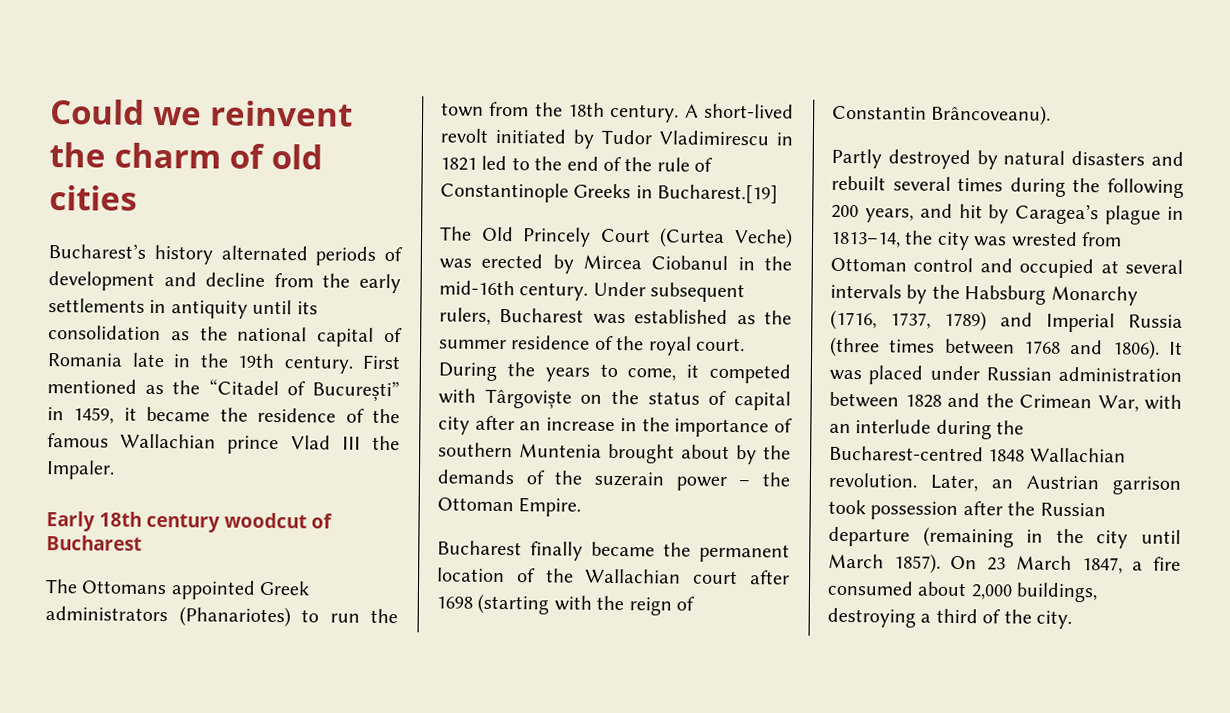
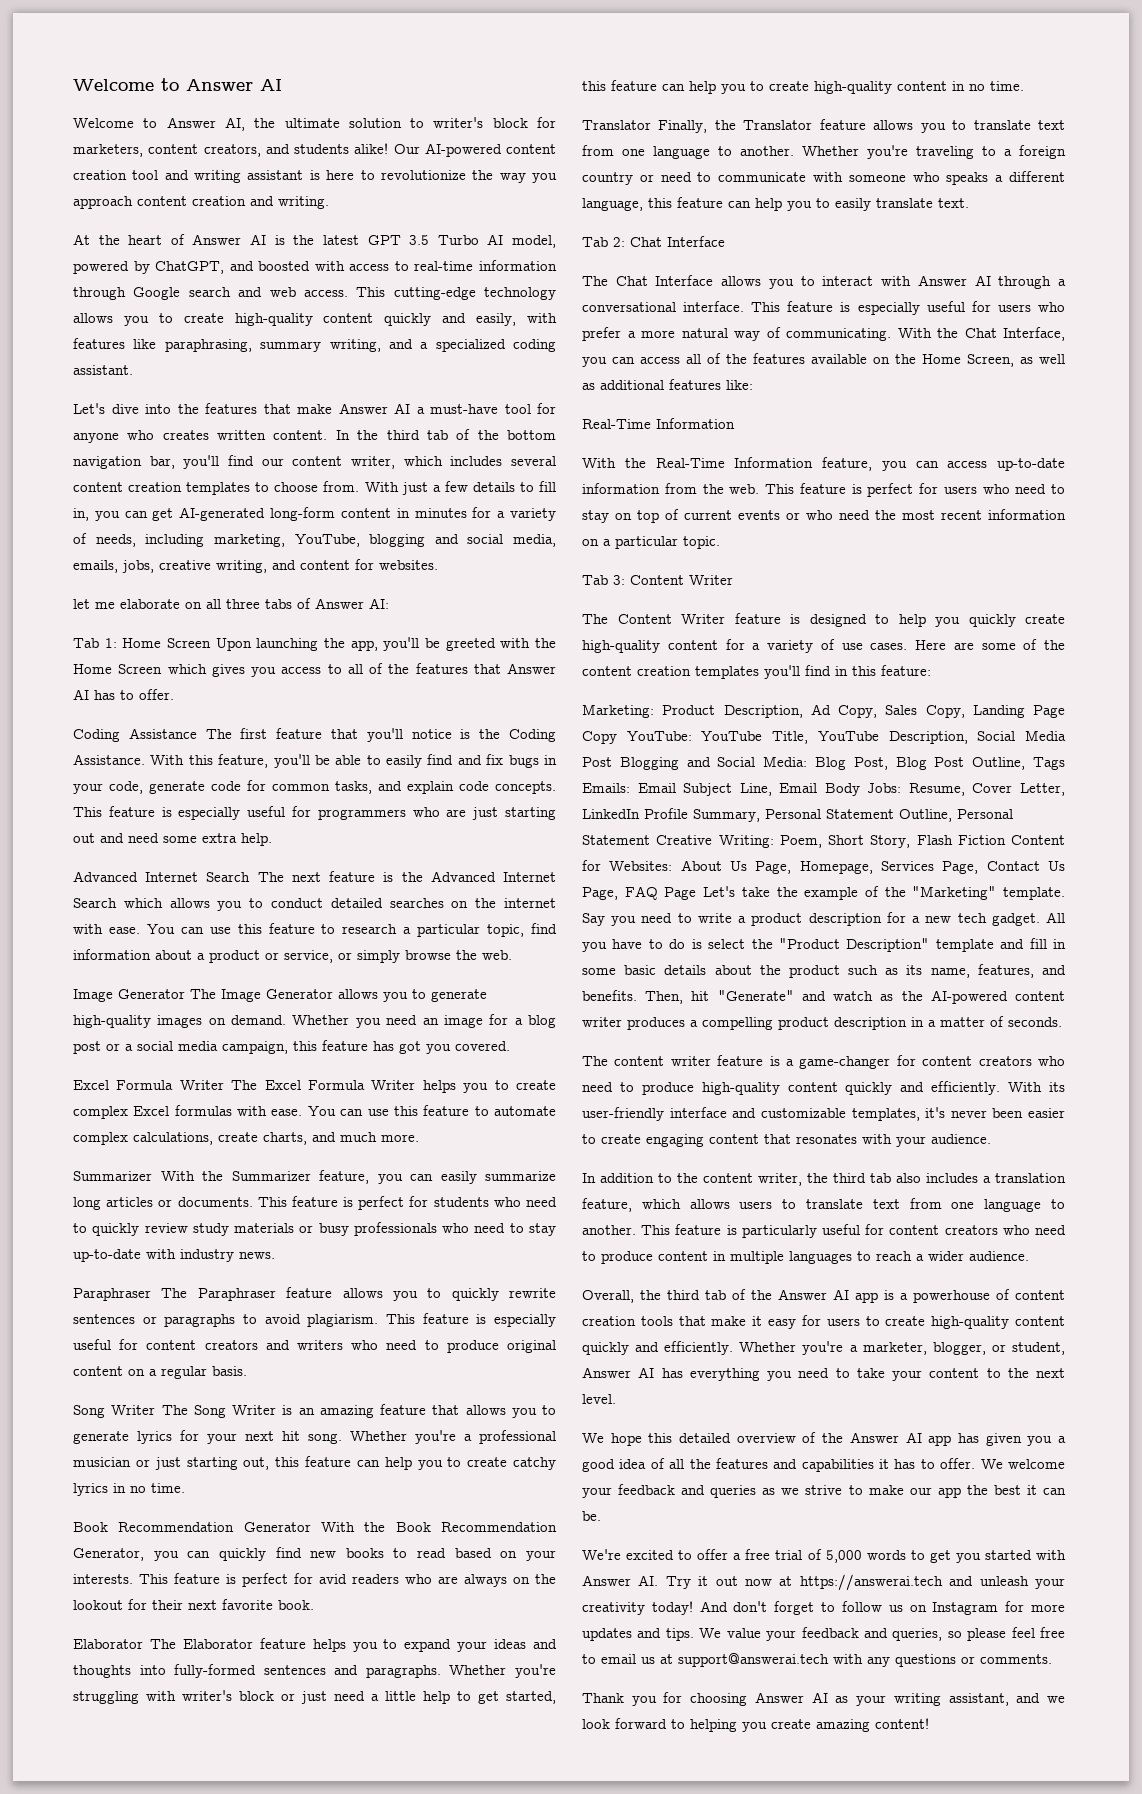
[50,99,353,127] [49,142,323,170] [49,185,137,211] [48,243,403,266] [48,271,401,294] [48,298,318,319] [48,325,404,347] [47,352,401,374] [47,379,400,402] [47,406,400,424] [47,433,400,455] [46,460,115,480] [46,511,333,533] [46,535,142,551] [45,579,311,600] [45,606,398,628] [441,101,794,123] [440,128,793,149] [440,155,714,172] [440,182,779,204] [440,226,793,249] [439,253,792,274] [439,280,746,303] [439,307,792,325] [439,335,745,356] [438,362,791,384] [438,388,792,411] [438,415,793,438] [438,442,791,465] [437,469,790,491] [437,497,582,517] [437,540,790,563] [437,567,790,585] [436,593,695,616] [832,104,1052,126] [831,148,1184,170] [831,175,1184,198] [831,203,1184,225] [830,230,1122,251] [830,257,1183,279] [830,283,1138,306] [830,309,1183,333] [830,336,1183,360] [829,365,1182,385] [829,391,1182,412] [829,419,1025,440] [829,445,1126,463] [828,472,1181,495] [828,499,1106,521] [828,526,1181,549] [828,553,1181,574] [827,580,1099,603] [827,607,1072,629] Could we reinvent the charm of old cities // Bucharest’s history alternated periods of development and decline from the early settlements in antiquity until its consolidation as the national capital of Romania late in the 19th century. First mentioned as the “Citadel of București” in 1459, it became the residence of the famous Wallachian prince Vlad III the Impaler. // Early 18th century woodcut of Bucharest // The Ottomans appointed Greek administrators (Phanariotes) to run the town from the 18th century. A short-lived revolt initiated by Tudor Vladimirescu in 1821 led to the end of the rule of Constantinople Greeks in Bucharest.[19] // The Old Princely Court (Curtea Veche) was erected by Mircea Ciobanul in the mid-16th century. Under subsequent rulers, Bucharest was established as the summer residence of the royal court. During the years to come, it competed with Târgoviște on the status of capital city after an increase in the importance of southern Muntenia brought about by the demands of the suzerain power – the Ottoman Empire. // Bucharest finally became the permanent location of the Wallachian court after 1698 (starting with the reign of Constantin Brâncoveanu). // Partly destroyed by natural disasters and rebuilt several times during the following 200 years, and hit by Caragea’s plague in 1813–14, the city was wrested from Ottoman control and occupied at several intervals by the Habsburg Monarchy (1716, 1737, 1789) and Imperial Russia (three times between 1768 and 1806). It was placed under Russian administration between 1828 and the Crimean War, with an interlude during the Bucharest-centred 1848 Wallachian revolution. Later, an Austrian garrison took possession after the Russian departure (remaining in the city until March 1857). On 23 March 1847, a fire consumed about 2,000 buildings, destroying a third of the city. -> [73,78,282,91] [73,117,556,131] [73,143,556,157] [73,170,557,183] [73,196,329,209] [73,234,557,248] [73,260,557,274] [73,287,556,300] [73,313,558,326] [73,338,556,352] [73,365,133,375] [73,403,556,414] [73,429,556,443] [73,455,556,469] [73,481,556,495] [73,507,556,521] [73,533,556,547] [73,559,438,573] [73,598,389,609] [73,637,557,651] [73,663,556,677] [73,689,174,700] [73,728,556,742] [73,754,557,768] [73,780,556,794] [73,806,556,820] [73,833,272,846] [73,871,556,882] [73,898,556,911] [73,923,557,937] [73,949,512,963] [73,989,487,1002] [73,1014,557,1028] [73,1040,510,1054] [73,1080,556,1093] [73,1105,557,1119] [73,1132,419,1145] [73,1170,556,1184] [73,1196,557,1210] [73,1222,556,1236] [73,1249,275,1262] [73,1287,556,1301] [73,1313,556,1327] [73,1339,556,1353] [73,1366,247,1379] [73,1404,556,1418] [73,1430,556,1444] [73,1456,556,1470] [73,1483,185,1496] [73,1522,557,1532] [73,1547,556,1561] [73,1573,556,1587] [73,1599,314,1610] [73,1638,557,1652] [73,1664,556,1678] [73,1690,556,1704] [582,80,1024,94] [582,119,1065,133] [582,145,1066,159] [582,171,1065,185] [582,197,969,211] [582,236,725,247] [582,275,1066,289] [582,301,1065,315] [582,327,1065,341] [582,353,1065,367] [582,379,753,390] [582,418,735,429] [582,457,1065,471] [582,483,1065,497] [582,509,1066,523] [582,536,720,549] [582,575,733,585] [582,613,1065,627] [582,639,1065,653] [582,665,931,679] [582,704,1065,718] [582,730,1066,744] [582,756,1065,770] [582,783,1065,796] [582,808,1013,822] [582,835,1065,848] [582,860,1065,874] [582,886,1065,900] [582,912,1065,926] [582,938,1066,952] [582,964,1066,978] [582,990,1065,1004] [582,1016,1062,1030] [582,1055,1065,1069] [582,1081,1065,1095] [582,1107,1065,1121] [582,1134,991,1147] [582,1173,1066,1186] [582,1198,1065,1212] [582,1224,1066,1238] [582,1251,1029,1264] [582,1289,1065,1303] [582,1315,1065,1329] [582,1341,1065,1355] [582,1367,1065,1381] [582,1394,616,1404] [582,1432,1066,1446] [582,1458,1065,1472] [582,1484,1066,1498] [582,1511,601,1521] [582,1549,1066,1563] [582,1574,1065,1591] [582,1601,1065,1615] [582,1627,1065,1641] [582,1653,1052,1667] [582,1692,1065,1706] [582,1718,929,1732] Welcome to Answer AI // Welcome to Answer AI, the ultimate solution to writer's block for marketers, content creators, and students alike! Our AI-powered content creation tool and writing assistant is here to revolutionize the way you approach content creation and writing. // At the heart of Answer AI is the latest GPT 3.5 Turbo AI model, powered by ChatGPT, and boosted with access to real-time information through Google search and web access. This cutting-edge technology allows you to create high-quality content quickly and easily, with features like paraphrasing, summary writing, and a specialized coding assistant. // Let's dive into the features that make Answer AI a must-have tool for anyone who creates written content. In the third tab of the bottom navigation bar, you'll find our content writer, which includes several content creation templates to choose from. With just a few details to fill in, you can get AI-generated long-form content in minutes for a variety of needs, including marketing, YouTube, blogging and social media, emails, jobs, creative writing, and content for websites. // let me elaborate on all three tabs of Answer AI: // Tab 1: Home Screen Upon launching the app, you'll be greeted with the Home Screen which gives you access to all of the features that Answer AI has to offer. // Coding Assistance The first feature that you'll notice is the Coding Assistance. With this feature, you'll be able to easily find and fix bugs in your code, generate code for common tasks, and explain code concepts. This feature is especially useful for programmers who are just starting out and need some extra help. // Advanced Internet Search The next feature is the Advanced Internet Search which allows you to conduct detailed searches on the internet with ease. You can use this feature to research a particular topic, find information about a product or service, or simply browse the web. // Image Generator The Image Generator allows you to generate high-quality images on demand. Whether you need an image for a blog post or a social media campaign, this feature has got you covered. // Excel Formula Writer The Excel Formula Writer helps you to create complex Excel formulas with ease. You can use this feature to automate complex calculations, create charts, and much more. // Summarizer With the Summarizer feature, you can easily summarize long articles or documents. This feature is perfect for students who need to quickly review study materials or busy professionals who need to stay up-to-date with industry news. // Paraphraser The Paraphraser feature allows you to quickly rewrite sentences or paragraphs to avoid plagiarism. This feature is especially useful for content creators and writers who need to produce original content on a regular basis. // Song Writer The Song Writer is an amazing feature that allows you to generate lyrics for your next hit song. Whether you're a professional musician or just starting out, this feature can help you to create catchy lyrics in no time. // Book Recommendation Generator With the Book Recommendation Generator, you can quickly find new books to read based on your interests. This feature is perfect for avid readers who are always on the lookout for their next favorite book. // Elaborator The Elaborator feature helps you to expand your ideas and thoughts into fully-formed sentences and paragraphs. Whether you're struggling with writer's block or just need a little help to get started, this feature can help you to create high-quality content in no time. // Translator Finally, the Translator feature allows you to translate text from one language to another. Whether you're traveling to a foreign country or need to communicate with someone who speaks a different language, this feature can help you to easily translate text. // Tab 2: Chat Interface // The Chat Interface allows you to interact with Answer AI through a conversational interface. This feature is especially useful for users who prefer a more natural way of communicating. With the Chat Interface, you can access all of the features available on the Home Screen, as well as additional features like: // Real-Time Information // With the Real-Time Information feature, you can access up-to-date information from the web. This feature is perfect for users who need to stay on top of current events or who need the most recent information on a particular topic. // Tab 3: Content Writer // The Content Writer feature is designed to help you quickly create high-quality content for a variety of use cases. Here are some of the content creation templates you'll find in this feature: // Marketing: Product Description, Ad Copy, Sales Copy, Landing Page Copy YouTube: YouTube Title, YouTube Description, Social Media Post Blogging and Social Media: Blog Post, Blog Post Outline, Tags Emails: Email Subject Line, Email Body Jobs: Resume, Cover Letter, LinkedIn Profile Summary, Personal Statement Outline, Personal Statement Creative Writing: Poem, Short Story, Flash Fiction Content for Websites: About Us Page, Homepage, Services Page, Contact Us Page, FAQ Page Let's take the example of the "Marketing" template. Say you need to write a product description for a new tech gadget. All you have to do is select the "Product Description" template and fill in some basic details about the product such as its name, features, and benefits. Then, hit "Generate" and watch as the AI-powered content writer produces a compelling product description in a matter of seconds. // The content writer feature is a game-changer for content creators who need to produce high-quality content quickly and efficiently. With its user-friendly interface and customizable templates, it's never been easier to create engaging content that resonates with your audience. // In addition to the content writer, the third tab also includes a translation feature, which allows users to translate text from one language to another. This feature is particularly useful for content creators who need to produce content in multiple languages to reach a wider audience. // Overall, the third tab of the Answer AI app is a powerhouse of content creation tools that make it easy for users to create high-quality content quickly and efficiently. Whether you're a marketer, blogger, or student, Answer AI has everything you need to take your content to the next level. // We hope this detailed overview of the Answer AI app has given you a good idea of all the features and capabilities it has to offer. We welcome your feedback and queries as we strive to make our app the best it can be. // We're excited to offer a free trial of 5,000 words to get you started with Answer AI. Try it out now at https://answerai.tech and unleash your creativity today! And don't forget to follow us on Instagram for more updates and tips. We value your feedback and queries, so please feel free to email us at support@answerai.tech with any questions or comments. // Thank you for choosing Answer AI as your writing assistant, and we look forward to helping you create amazing content!

